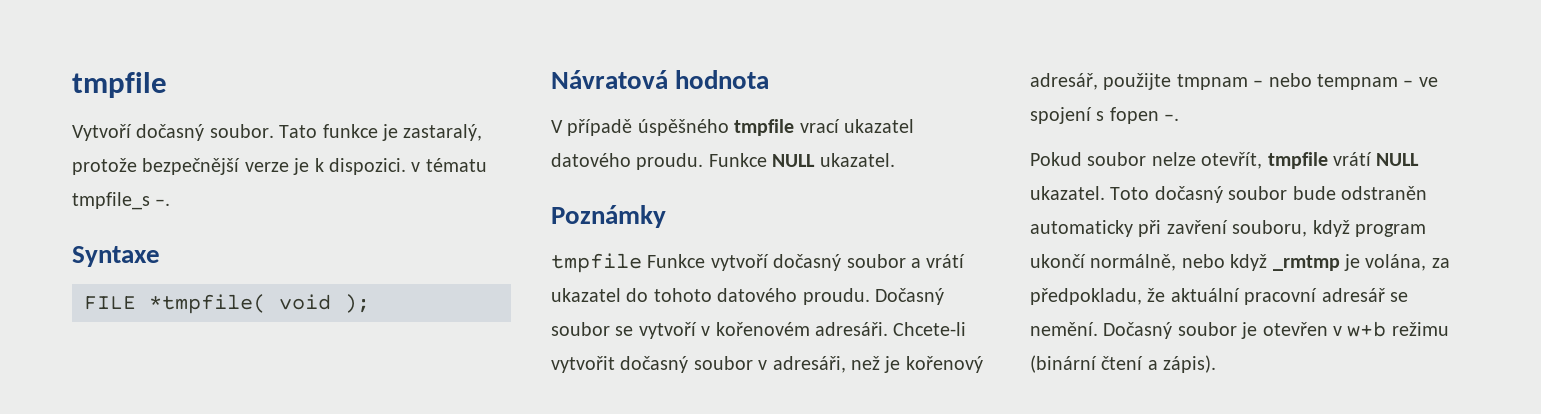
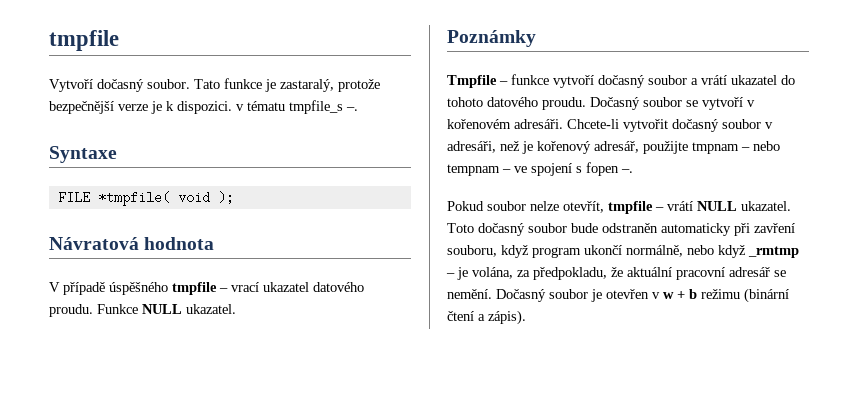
(795, 127) none -> [219,288,228,292] –
[551,253,706,273] tmpfile Funkce -> [447,74,549,88] Tmpfile – funkce
(1328, 160) none -> [655,207,664,211] –
(1340, 263) none -> [446,273,455,277] –
[1347,321,1387,337] w+b -> [663,289,697,299] w + b

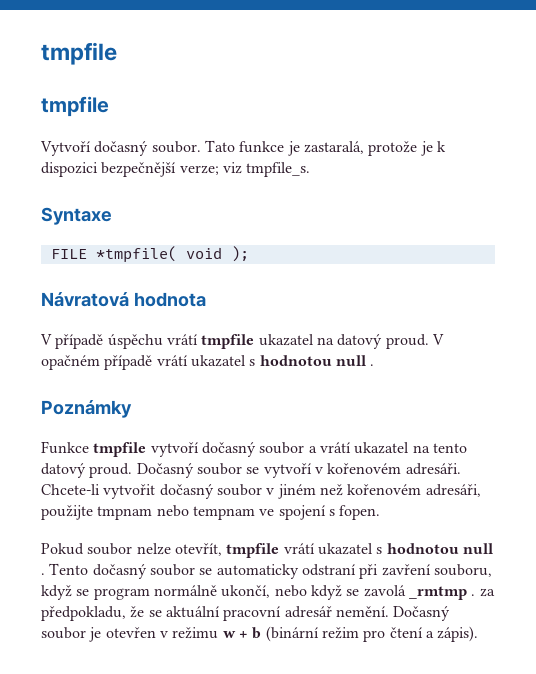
[49,30,119,51] tmpfile -> [41,42,117,65] [41,96,109,117] tmpfile // tmpfile
[280,79,380,92] [49,100,358,114] zastaralý, protože bezpečnější verze je k dispozici. v tématu tmpfile_s –. -> [303,141,446,156] [41,162,311,177] zastaralá, protože je k dispozici bezpečnější verze; viz tmpfile_s.
[109,282,364,295] [49,304,236,317] [447,30,536,47] [447,74,549,88] úspěšného tmpfile – vrací ukazatel datového proudu. Funkce NULL ukazatel. // Poznámky // Tmpfile – funkce -> [107,334,444,349] [41,355,375,370] [41,400,132,418] [41,441,147,457] úspěchu vrátí tmpfile ukazatel na datový proud. V opačném případě vrátí ukazatel s hodnotou null . // Poznámky // Funkce tmpfile
[781,75,795,85] [447,97,586,110] do tohoto datového proudu. -> [412,443,467,453] [41,463,133,478] na tento datový proud.
[447,141,639,154] adresáři, než je kořenový adresář, -> [277,484,481,499] jiném než kořenovém adresáři,
[741,147,750,151] – -> (153, 513) none
[502,169,511,173] – -> (255, 513) none
[586,162,633,176] fopen –. -> [339,505,381,520] fopen.
[655,201,791,211] [447,223,795,236] [447,245,799,258] [446,267,513,280] – vrátí NULL ukazatel. Toto dočasný soubor bude odstraněn automaticky při zavření souboru, když program ukončí normálně, nebo když _rmtmp – je volána, -> [283,543,493,555] [41,563,492,579] [41,585,476,600] vrátí ukazatel s hodnotou null . Tento dočasný soubor se automaticky odstraní při zavření souboru, když se program normálně ukončí, nebo když se zavolá _rmtmp .
(623, 272) none -> [148,610,162,617] se
[774,270,786,277] se -> (332, 612) none
(660, 295) none -> [172,627,219,639] režimu
[701,288,789,303] režimu (binární -> [265,626,386,642] (binární režim pro

